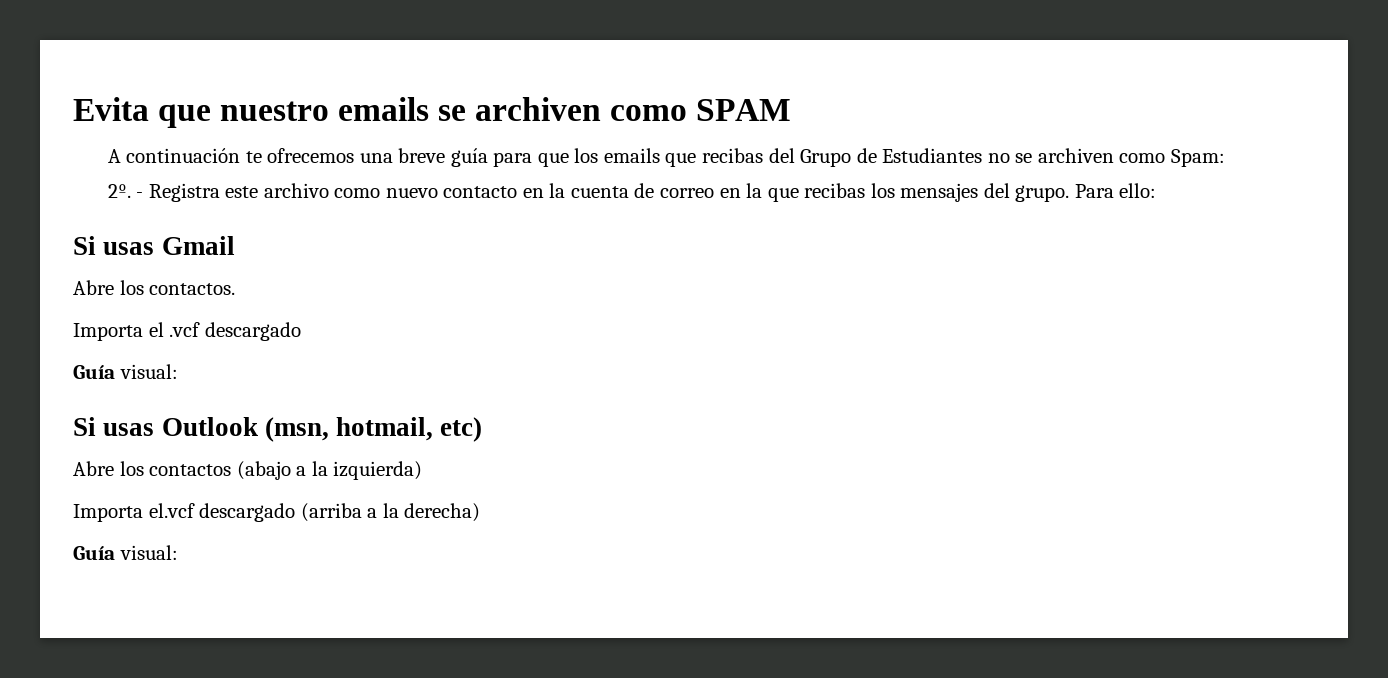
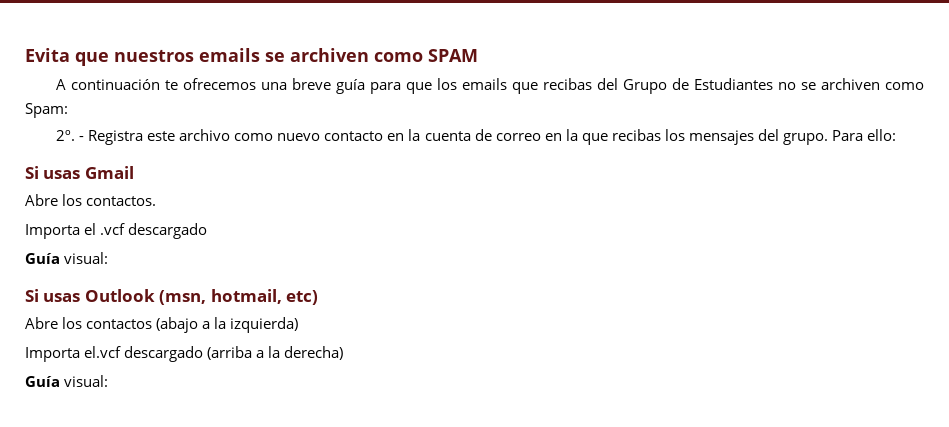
[220,101,330,121] nuestro -> [114,49,194,62] nuestros

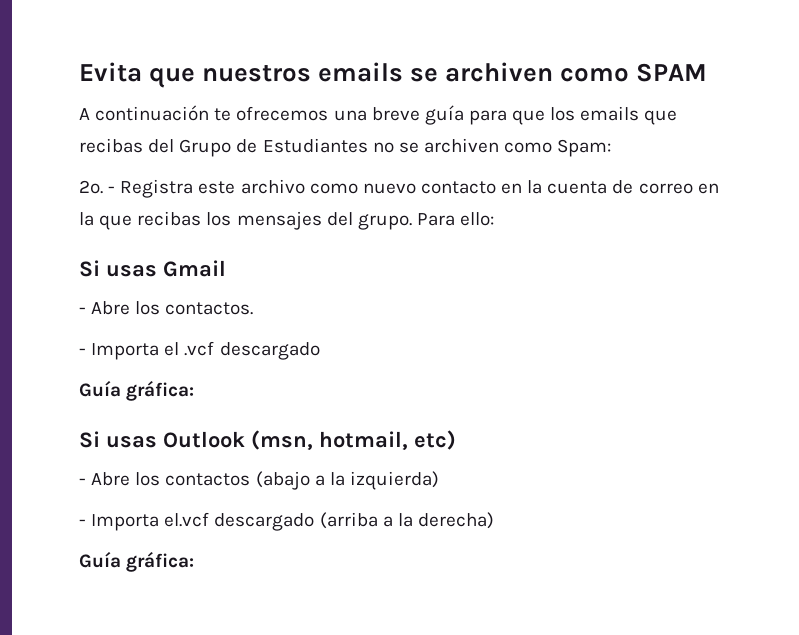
(134, 172) none -> [79,307,86,314] -
(157, 201) none -> [79,348,86,355] -
[64,252,109,264] visual: -> [126,381,195,401] gráfica:
(319, 297) none -> [79,478,86,485] -
(299, 325) none -> [79,519,86,526] -
[64,375,109,387] visual: -> [126,552,195,572] gráfica:

